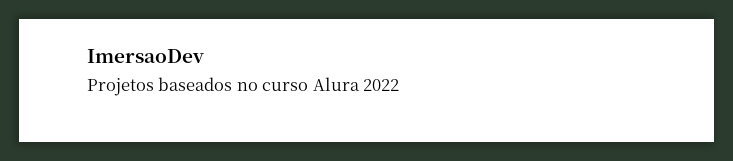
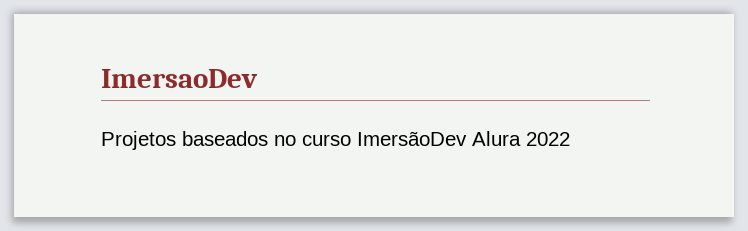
(309, 86) none -> [357,131,467,146] ImersãoDev

